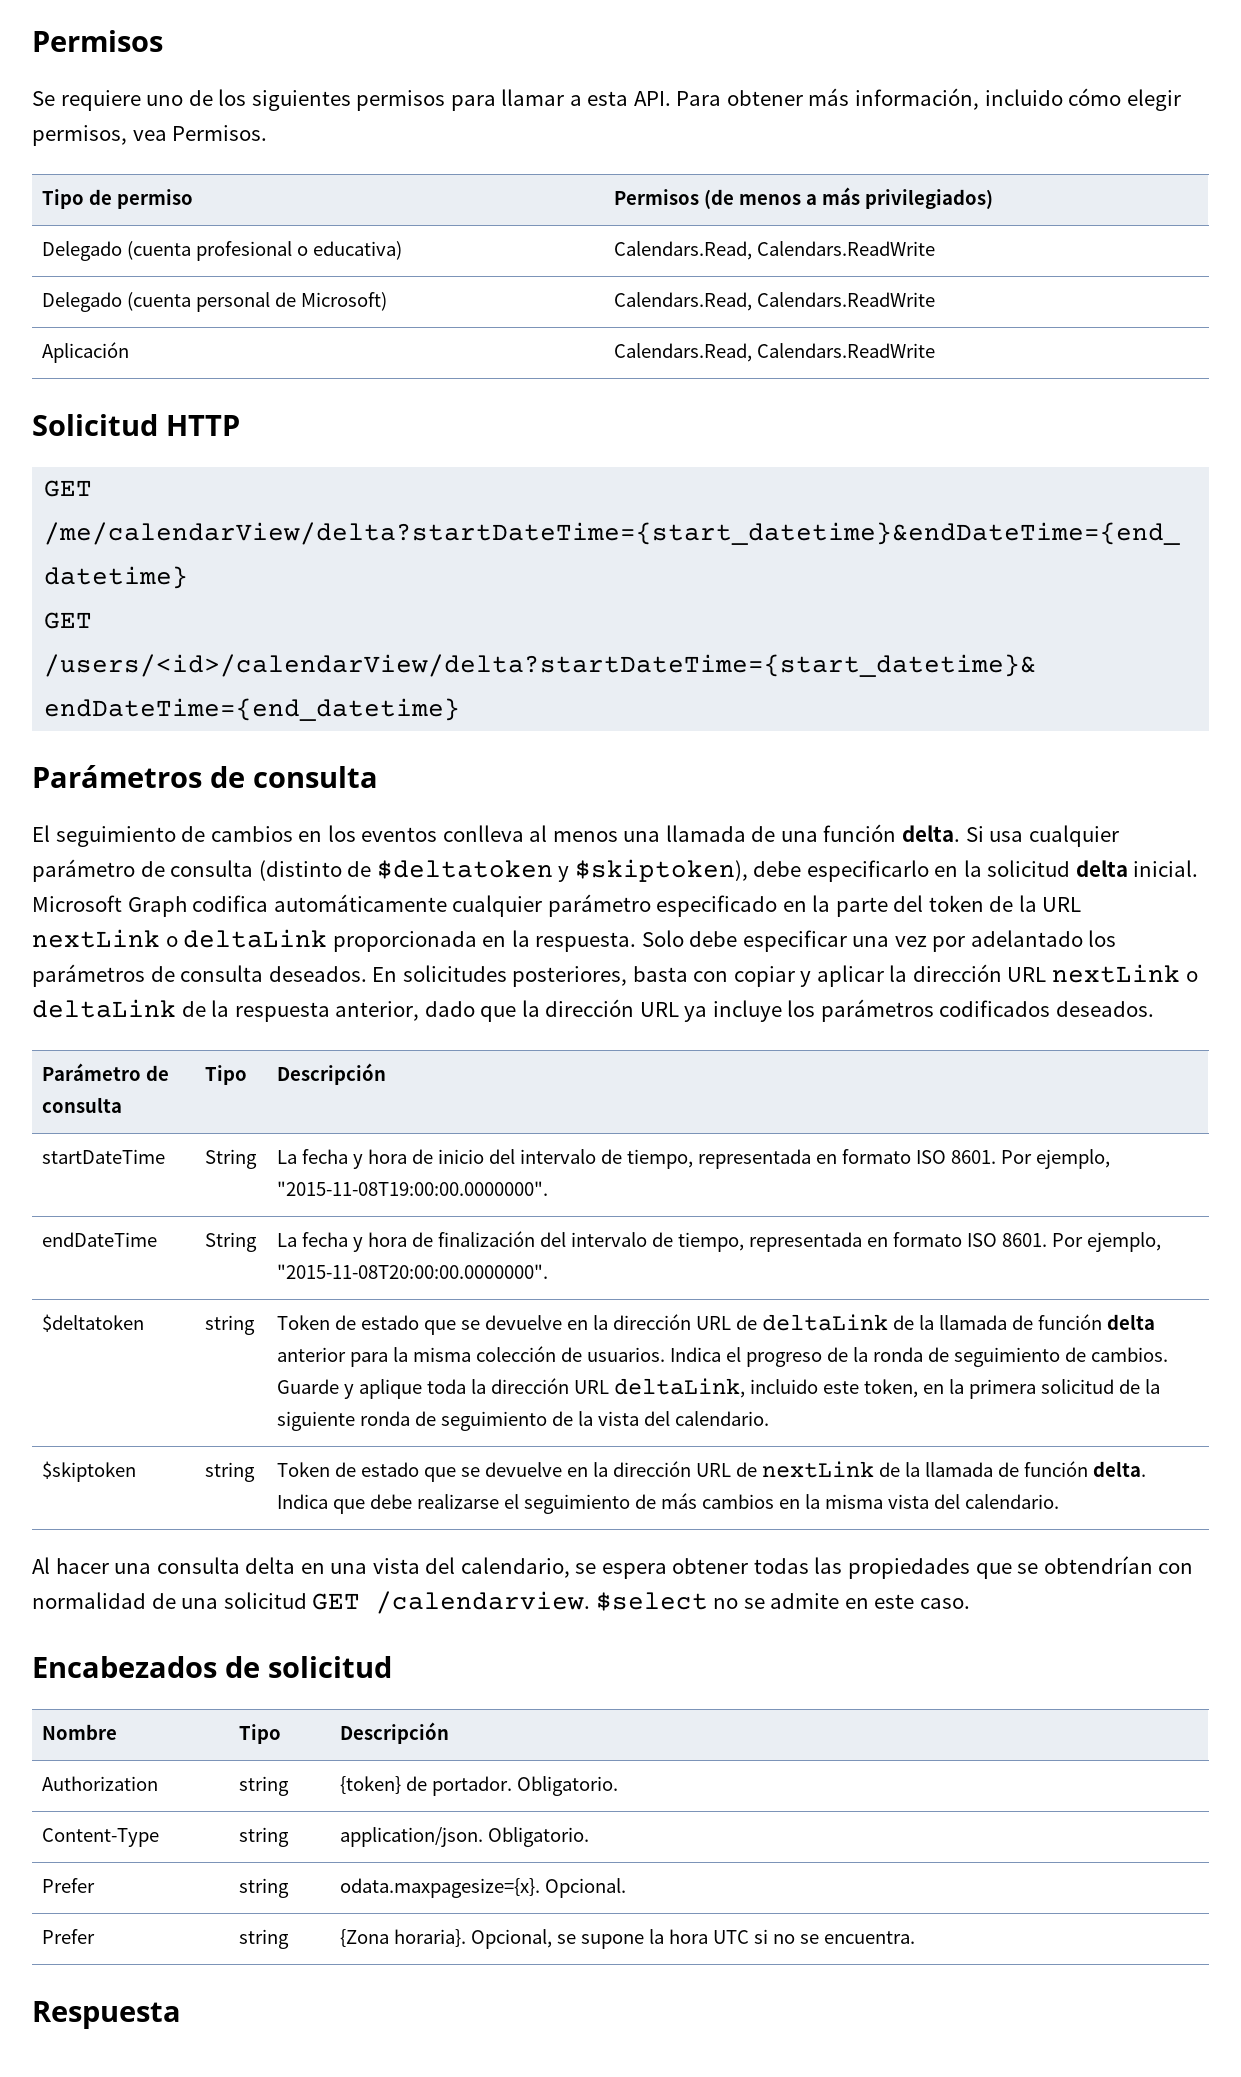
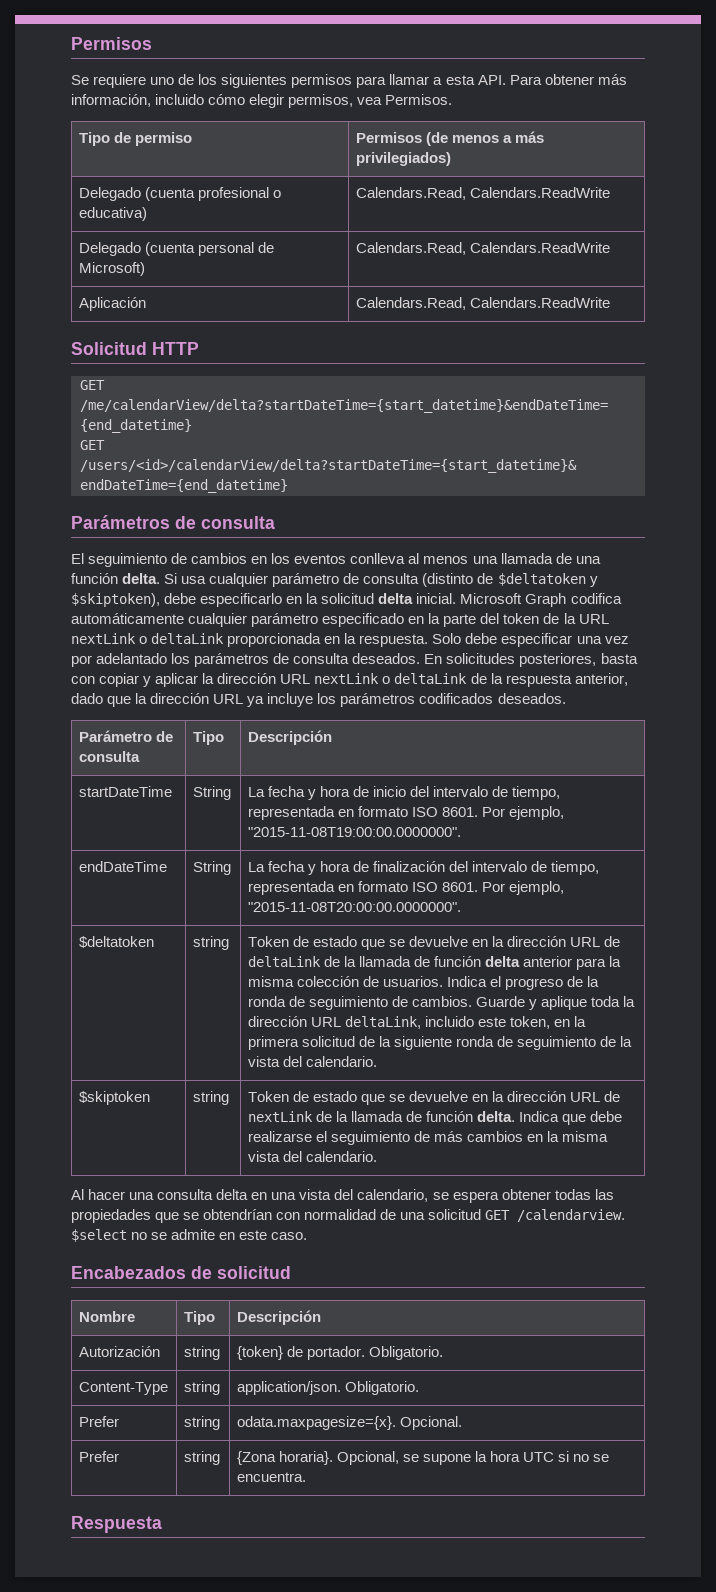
[42,1776,159,1791] Authorization -> [78,1346,160,1357] Autorización

